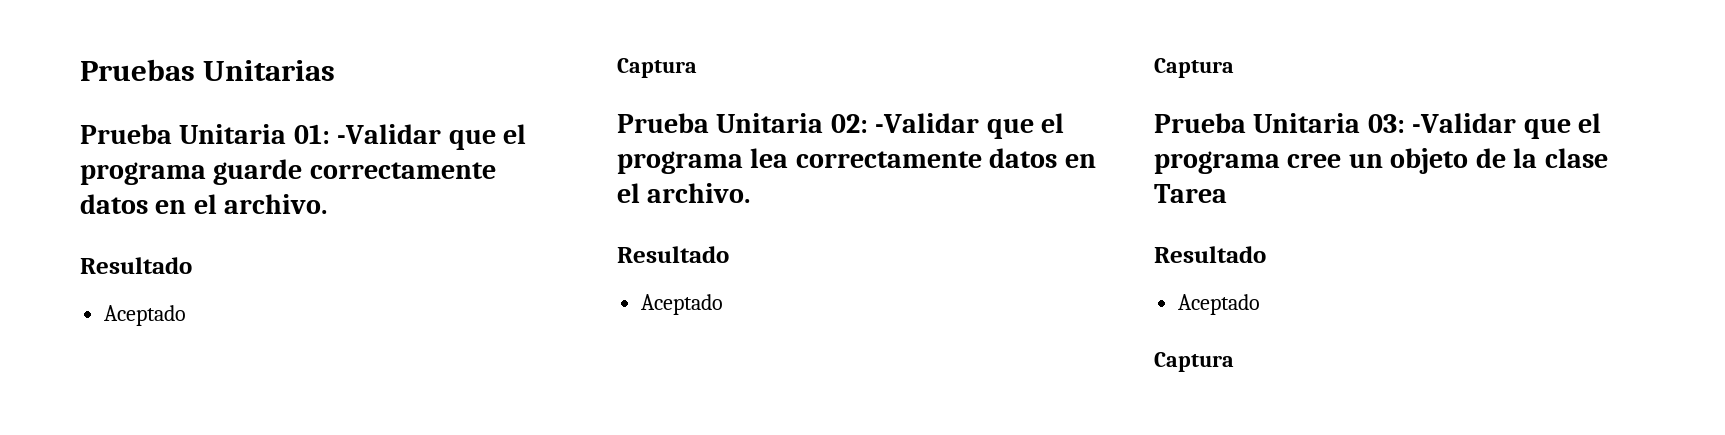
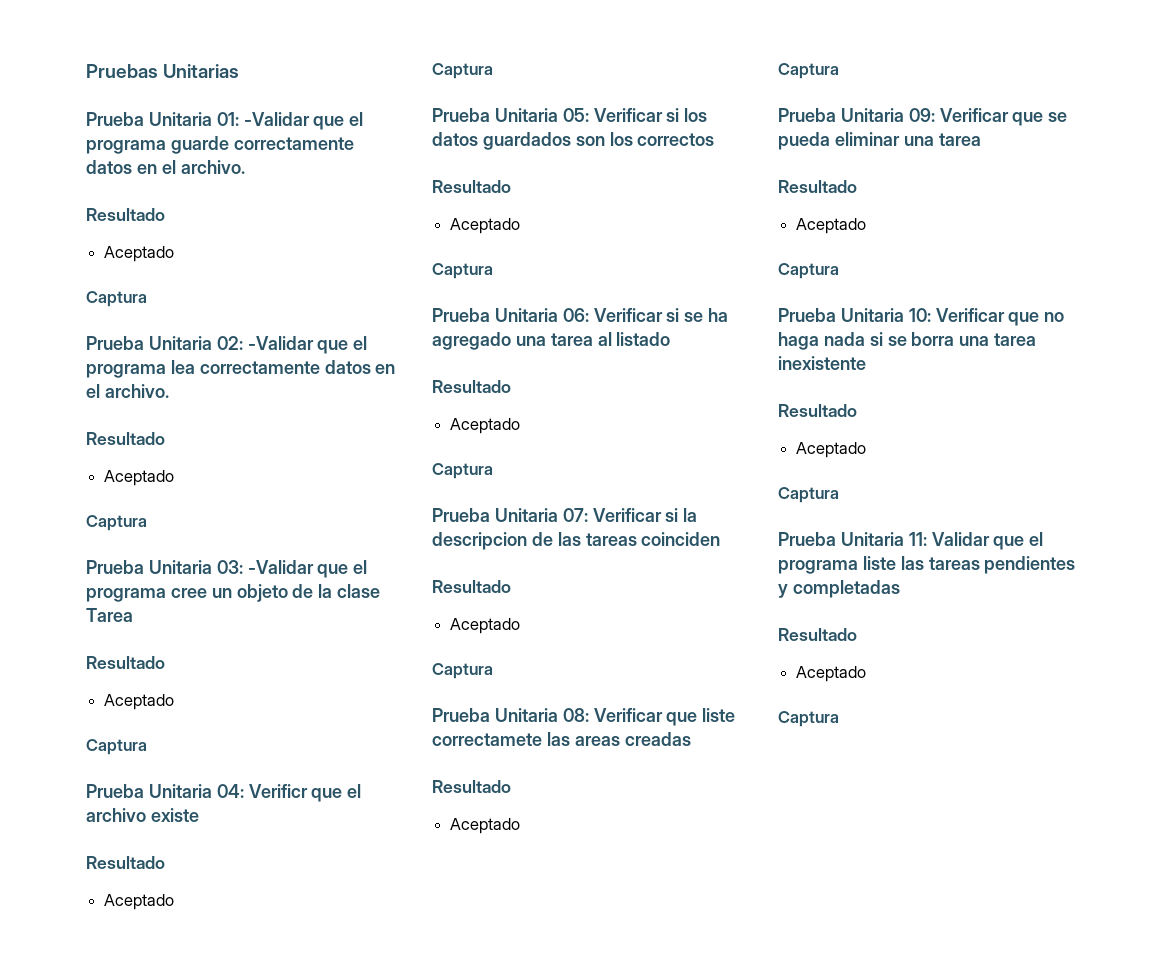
(1234, 362) none -> [86,784,362,802] [86,808,199,822] [86,856,165,869] [104,894,175,910] [432,63,493,79] [432,108,708,122] [432,132,715,150] [432,180,511,193] [450,218,521,234] [432,263,493,279] [432,308,729,322] [432,332,671,350] [432,380,511,393] [450,418,521,434] [432,463,493,479] [432,508,698,522] [432,532,721,550] [432,580,511,593] [450,618,521,634] [432,663,493,679] [432,708,736,726] [432,732,691,746] [432,780,511,793] [450,818,521,834] [778,63,839,79] [778,108,1068,126] [778,132,981,150] [778,180,857,193] [796,218,867,234] [778,263,839,279] [778,308,1065,326] [778,332,1037,350] [778,356,866,370] [778,404,857,417] [796,442,867,458] [778,487,839,503] [778,532,1044,550] [778,556,1076,574] [778,580,900,598] [778,628,857,641] [796,666,867,682] [778,711,839,727] // Prueba Unitaria 04: Verificr que el archivo existe // Resultado // Aceptado // Captura // Prueba Unitaria 05: Verificar si los datos guardados son los correctos // Resultado // Aceptado // Captura // Prueba Unitaria 06: Verificar si se ha agregado una tarea al listado // Resultado // Aceptado // Captura // Prueba Unitaria 07: Verificar si la descripcion de las tareas coinciden // Resultado // Aceptado // Captura // Prueba Unitaria 08: Verificar que liste correctamete las areas creadas // Resultado // Aceptado // Captura // Prueba Unitaria 09: Verificar que se pueda eliminar una tarea // Resultado // Aceptado // Captura // Prueba Unitaria 10: Verificar que no haga nada si se borra una tarea inexistente // Resultado // Aceptado // Captura // Prueba Unitaria 11: Validar que el programa liste las tareas pendientes y completadas // Resultado // Aceptado // Captura

